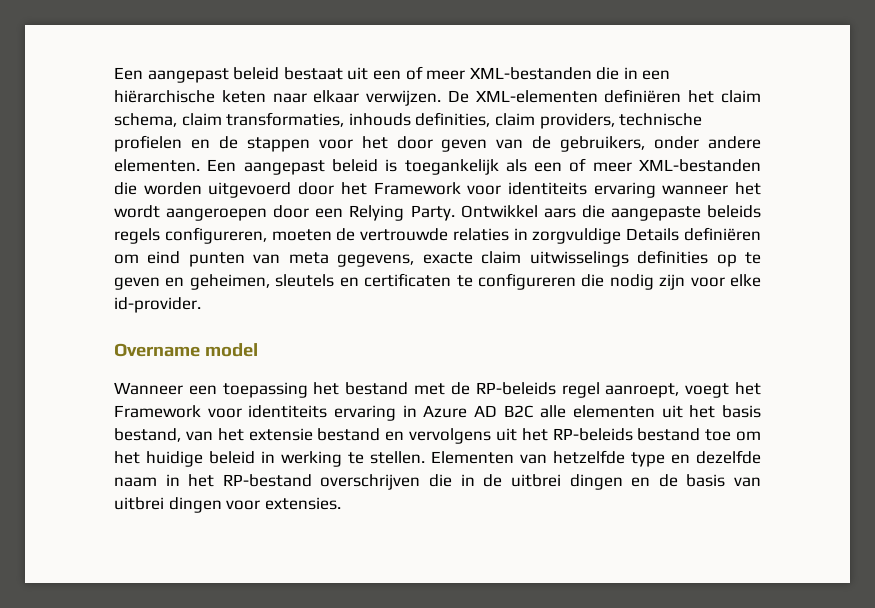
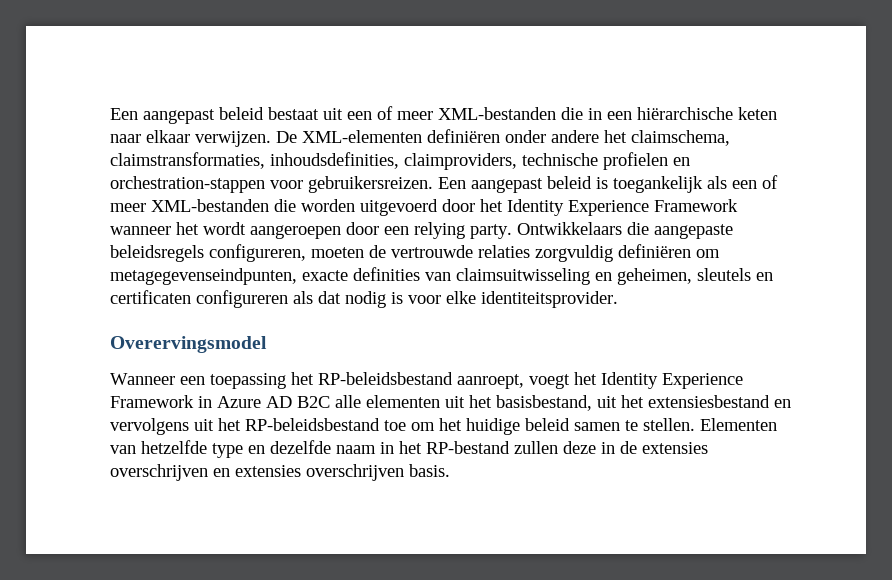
[688,90,761,103] [114,112,703,129] [114,135,761,152] [114,159,200,172] het claim schema, claim transformaties, inhouds definities, claim providers, technische profielen en de stappen voor het door geven van de gebruikers, onder andere elementen. -> [505,130,730,146] [110,152,690,170] [110,176,433,193] onder andere het claimschema, claimstransformaties, inhoudsdefinities, claimproviders, technische profielen en orchestration-stappen voor gebruikersreizen.
[373,182,656,198] Framework voor identiteits ervaring -> [507,199,738,216] Identity Experience Framework
[349,205,762,221] [114,228,160,244] Relying Party. Ontwikkel aars die aangepaste beleids regels -> [414,222,733,239] [110,245,204,262] relying party. Ontwikkelaars die aangepaste beleidsregels
[513,227,761,244] [114,250,761,267] [114,277,160,290] in zorgvuldige Details definiëren om eind punten van meta gegevens, exacte claim uitwisselings definities op te geven -> [535,244,720,262] [110,267,590,285] zorgvuldig definiëren om metagegevenseindpunten, exacte definities van claimsuitwisseling
[456,273,761,290] [114,297,201,313] [114,343,258,357] [114,382,761,398] [114,405,396,421] te configureren die nodig zijn voor elke id-provider. // Overname model // Wanneer een toepassing het bestand met de RP-beleids regel aanroept, voegt het Framework voor identiteits ervaring -> [196,290,618,308] [110,336,267,353] [110,372,743,389] [110,395,194,408] configureren als dat nodig is voor elke identiteitsprovider. // Overervingsmodel // Wanneer een toepassing het RP-beleidsbestand aanroept, voegt het Identity Experience Framework
[722,405,761,418] [114,428,381,442] basis bestand, van het extensie bestand -> [496,395,770,411] basisbestand, uit het extensiesbestand
[552,428,701,441] RP-beleids bestand -> [245,418,380,431] RP-beleidsbestand
[261,451,342,467] in werking -> [574,422,620,431] samen
[320,474,761,490] [114,497,341,513] overschrijven die in de uitbrei dingen en de basis van uitbrei dingen voor extensies. -> [514,441,708,454] [110,464,450,481] zullen deze in de extensies overschrijven en extensies overschrijven basis.

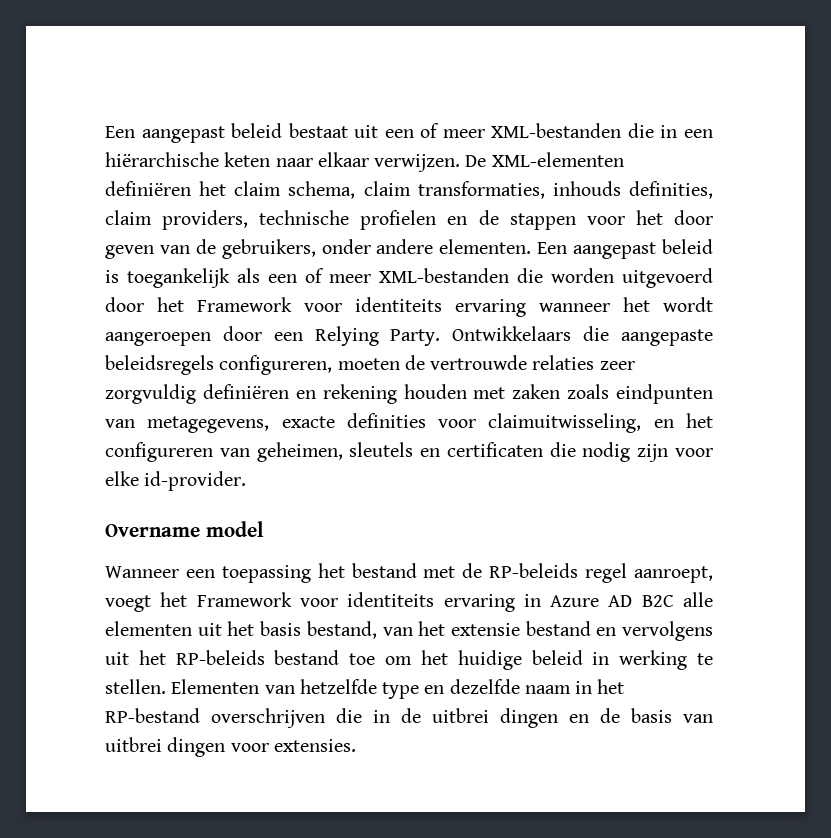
[505,130,730,146] [110,152,690,170] [110,176,433,193] onder andere het claimschema, claimstransformaties, inhoudsdefinities, claimproviders, technische profielen en orchestration-stappen voor gebruikersreizen. -> [199,181,713,199] [105,210,713,230] [105,239,532,259] het claim schema, claim transformaties, inhouds definities, claim providers, technische profielen en de stappen voor het door geven van de gebruikers, onder andere elementen.
[507,199,738,216] Identity Experience Framework -> [197,297,526,317] Framework voor identiteits ervaring
[414,222,512,239] relying party. -> [314,326,441,346] Relying Party.
(530, 251) none -> [599,361,635,370] zeer
[696,249,720,258] [110,267,773,285] [110,290,618,308] [110,336,267,353] [110,372,743,389] [110,395,194,408] om metagegevenseindpunten, exacte definities van claimsuitwisseling en geheimen, sleutels en certificaten configureren als dat nodig is voor elke identiteitsprovider. // Overervingsmodel // Wanneer een toepassing het RP-beleidsbestand aanroept, voegt het Identity Experience Framework -> [295,384,713,404] [105,413,713,433] [105,442,713,462] [105,471,247,491] [105,521,264,537] [105,563,714,583] [105,592,515,612] en rekening houden met zaken zoals eindpunten van metagegevens, exacte definities voor claimuitwisseling, en het configureren van geheimen, sleutels en certificaten die nodig zijn voor elke id-provider. // Overname model // Wanneer een toepassing het bestand met de RP-beleids regel aanroept, voegt het Framework voor identiteits ervaring
[496,395,770,411] basisbestand, uit het extensiesbestand -> [260,621,591,639] basis bestand, van het extensie bestand
[245,418,380,431] RP-beleidsbestand -> [175,650,340,665] RP-beleids bestand
[574,422,620,431] samen -> [592,650,688,670] in werking
[514,441,708,454] [110,464,450,481] zullen deze in de extensies overschrijven en extensies overschrijven basis. -> [211,708,713,728] [105,737,356,757] overschrijven die in de uitbrei dingen en de basis van uitbrei dingen voor extensies.

